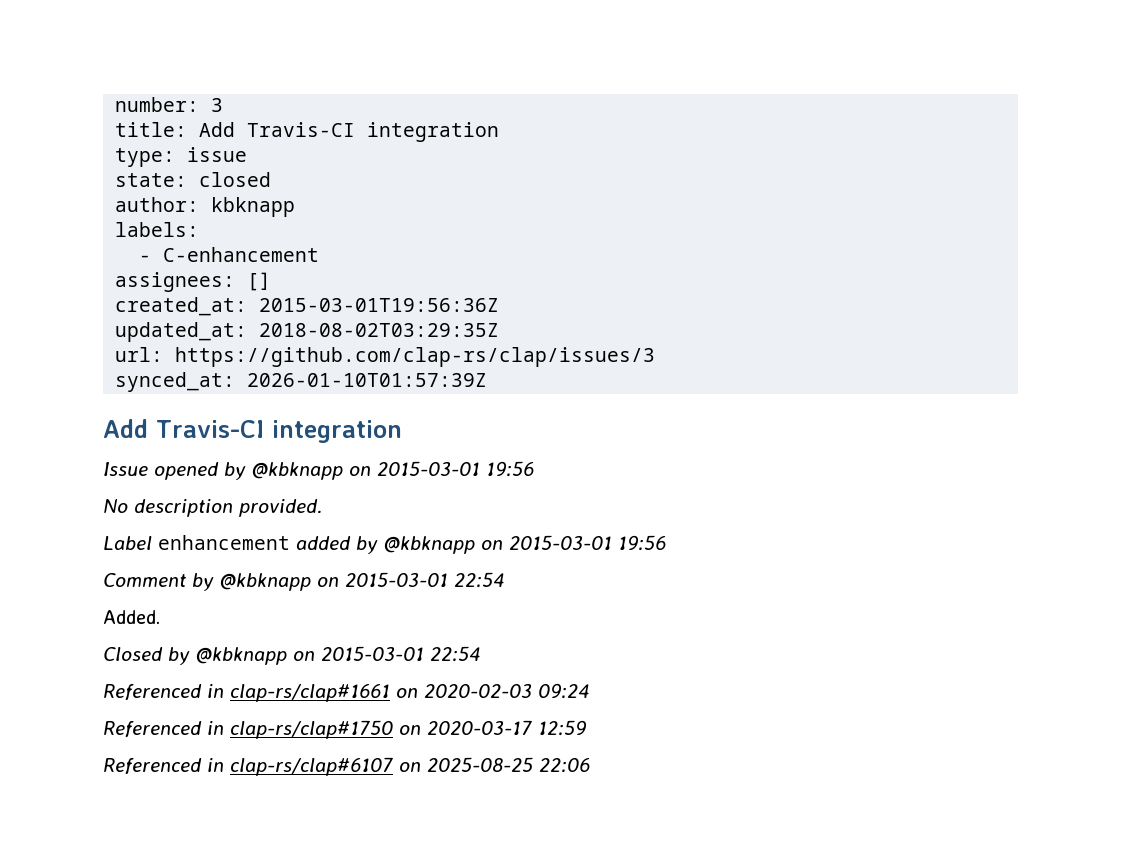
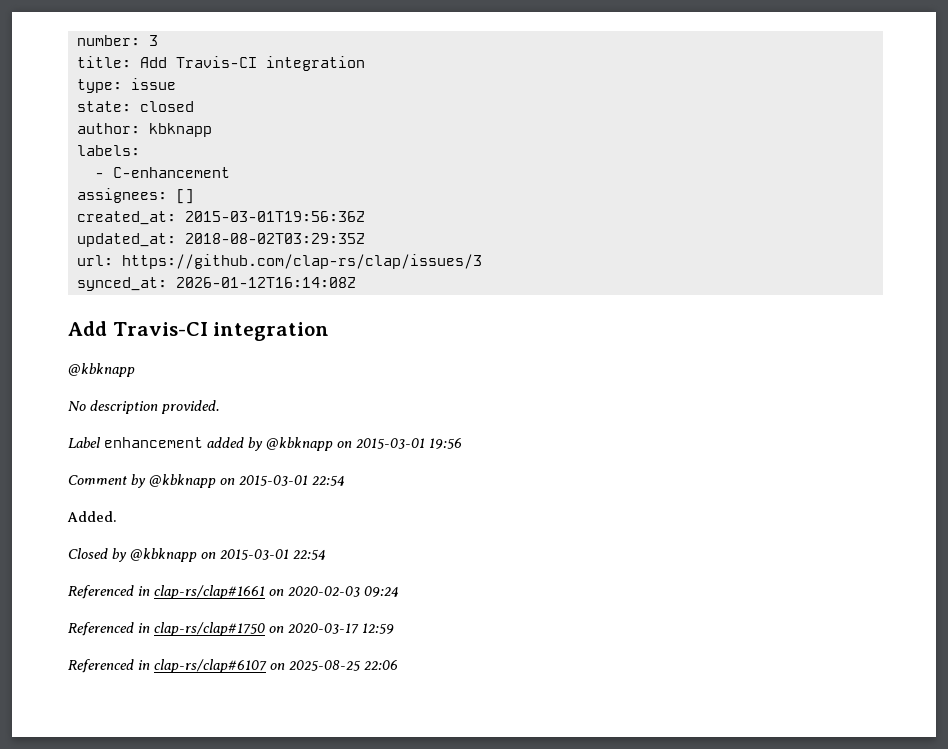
[247,373,488,387] [103,419,402,443] [103,461,534,480] 2026-01-10T01:57:39Z // Add Travis-CI integration // Issue opened by @kbknapp on 2015-03-01 19:56 -> [175,277,356,288] [68,321,330,341] [68,363,135,377] 2026-01-12T16:14:08Z // Add Travis-CI integration // @kbknapp

